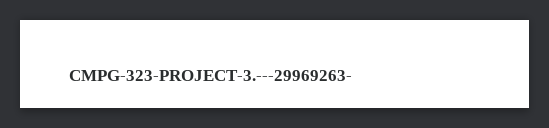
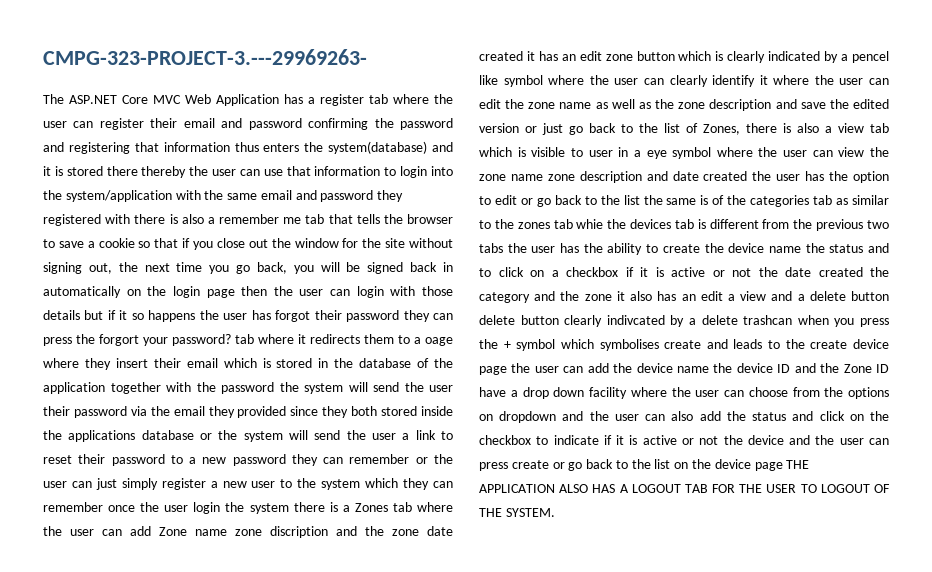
(352, 75) none -> [43,94,453,106] [43,118,454,130] [43,141,453,154] [43,166,454,178] [43,190,404,202] [43,214,454,226] [43,238,454,250] [43,262,454,274] [43,286,453,298] [43,310,453,322] [43,334,453,346] [43,358,454,370] [43,382,453,394] [43,406,453,418] [43,430,453,442] [43,454,453,466] [43,478,453,490] [43,502,453,514] [43,526,453,538] [479,51,889,63] [479,75,889,87] [479,99,889,111] [479,123,889,135] [479,147,889,159] [479,171,889,183] [479,195,889,207] [479,219,890,231] [479,243,889,255] [479,267,889,277] [479,291,889,303] [479,315,889,327] [479,339,889,351] [479,363,889,375] [479,387,889,399] [479,411,889,423] [479,435,889,445] [479,459,810,471] [479,484,890,493] [479,508,555,517] // The ASP.NET Core MVC Web Application has a register tab where the user can register their email and password confirming the password and registering that information thus enters the system(database) and it is stored there thereby the user can use that information to login into the system/application with the same email and password they registered with there is also a remember me tab that tells the browser to save a cookie so that if you close out the window for the site without signing out, the next time you go back, you will be signed back in automatically on the login page then the user can login with those details but if it so happens the user has forgot their password they can press the forgort your password? tab where it redirects them to a oage where they insert their email which is stored in the database of the application together with the password the system will send the user their password via the email they provided since they both stored inside the applications database or the system will send the user a link to reset their password to a new password they can remember or the user can just simply register a new user to the system which they can remember once the user login the system there is a Zones tab where the user can add Zone name zone discription and the zone date created it has an edit zone button which is clearly indicated by a pencel like symbol where the user can clearly identify it where the user can edit the zone name as well as the zone description and save the edited version or just go back to the list of Zones, there is also a view tab which is visible to user in a eye symbol where the user can view the zone name zone description and date created the user has the option to edit or go back to the list the same is of the categories tab as similar to the zones tab whie the devices tab is different from the previous two tabs the user has the ability to create the device name the status and to click on a checkbox if it is active or not the date created the category and the zone it also has an edit a view and a delete button delete button clearly indivcated by a delete trashcan when you press the + symbol which symbolises create and leads to the create device page the user can add the device name the device ID and the Zone ID have a drop down facility where the user can choose from the options on dropdown and the user can also add the status and click on the checkbox to indicate if it is active or not the device and the user can press create or go back to the list on the device page THE APPLICATION ALSO HAS A LOGOUT TAB FOR THE USER TO LOGOUT OF THE SYSTEM.

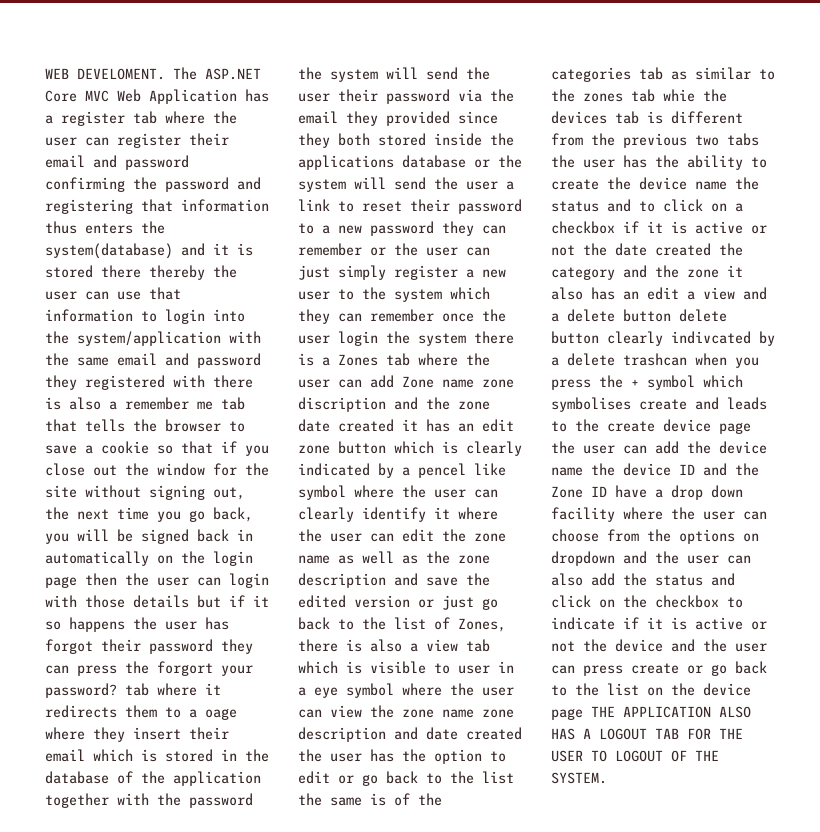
[43,49,367,65] CMPG-323-PROJECT-3.---29969263- // -> [45,68,165,80] WEB DEVELOMENT.

